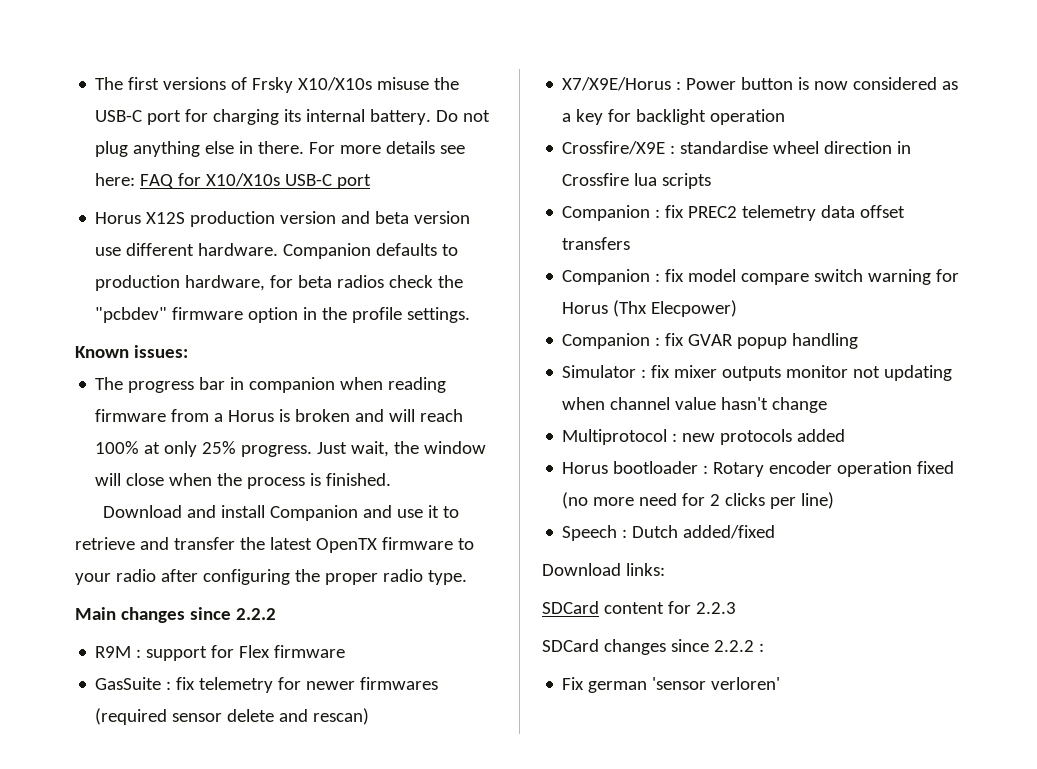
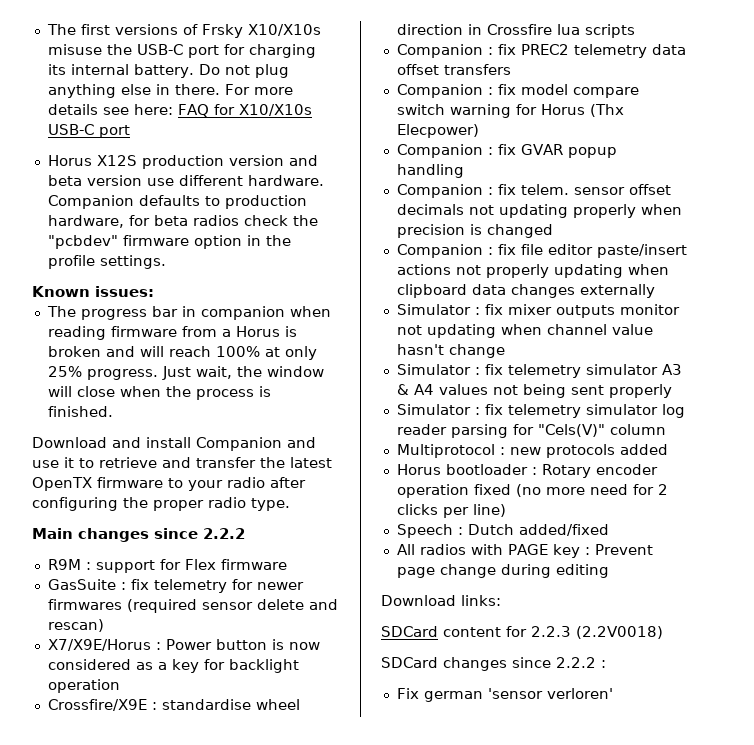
(859, 341) none -> [396,184,671,198] [396,204,682,218] [396,224,553,238] [396,244,687,258] [396,264,669,278] [396,284,655,298] // Companion : fix telem. sensor offset decimals not updating properly when precision is changed // Companion : fix file editor paste/insert actions not properly updating when clipboard data changes externally
(828, 405) none -> [396,364,682,378] [396,384,672,398] [396,404,685,418] [396,424,666,438] // Simulator : fix telemetry simulator A3 & A4 values not being sent properly // Simulator : fix telemetry simulator log reader parsing for "Cels(V)" column
(776, 532) none -> [396,544,653,558] [396,564,609,578] // All radios with PAGE key : Prevent page change during editing
(736, 608) none -> [576,626,663,639] (2.2V0018)

